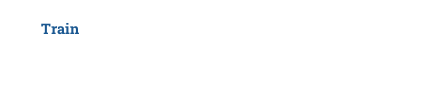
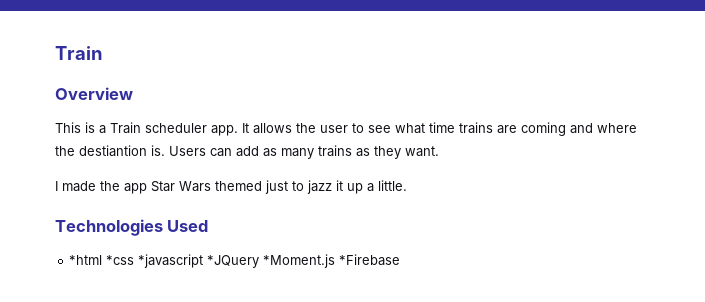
[41,22,79,35] Train -> [55,46,103,60] [55,87,133,100] [55,122,637,136] [55,145,439,159] [55,180,407,194] [55,219,209,236] [69,254,401,268] Train // Overview // This is a Train scheduler app. It allows the user to see what time trains are coming and where the destiantion is. Users can add as many trains as they want. // I made the app Star Wars themed just to jazz it up a little. // Technologies Used // *html *css *javascript *JQuery *Moment.js *Firebase

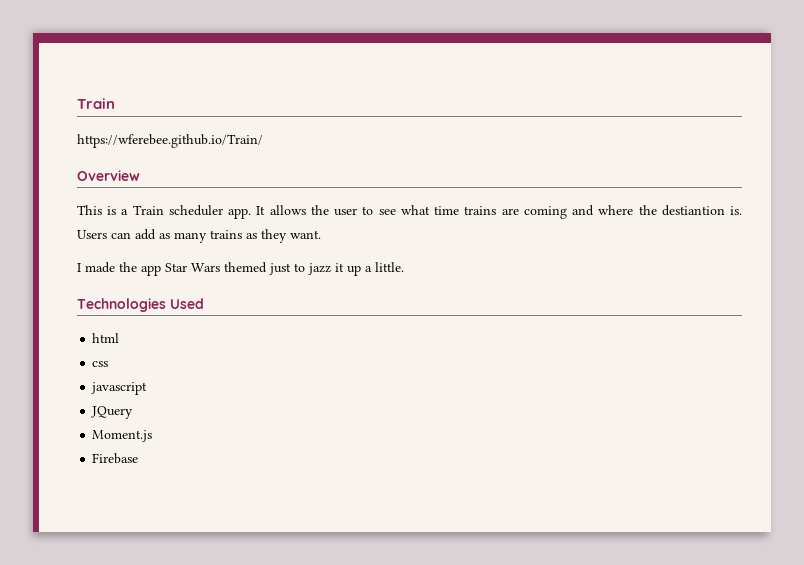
[55,46,103,60] Train -> [77,98,115,109] [77,134,263,148] Train // https://wferebee.github.io/Train/
[69,254,401,268] *html *css *javascript *JQuery *Moment.js *Firebase -> [92,333,120,343] [92,361,109,367] [91,382,148,395] [91,406,134,419] [92,430,153,442] [92,453,139,464] html // css // javascript // JQuery // Moment.js // Firebase

